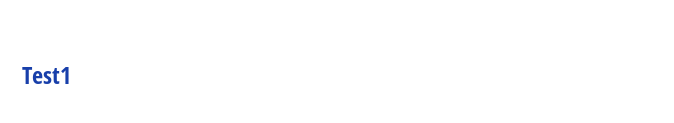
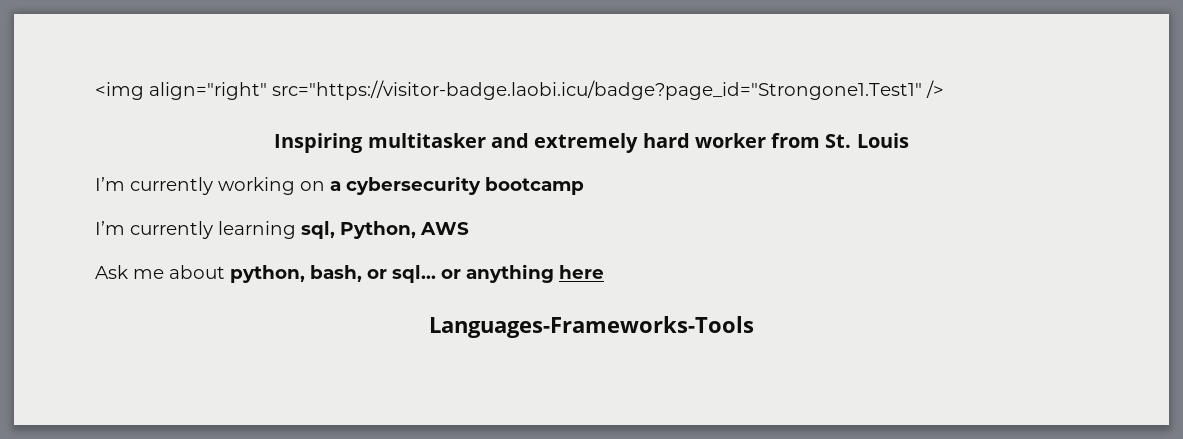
[22,67,71,84] Test1 -> [95,80,944,100] [274,133,909,153] [95,176,584,195] [95,221,469,239] [95,264,604,283] [429,316,755,338] <img align="right" src="https://visitor-badge.laobi.icu/badge?page_id="Strongone1.Test1" /> // Inspiring multitasker and extremely hard worker from St. Louis // I’m currently working on a cybersecurity bootcamp // I’m currently learning sql, Python, AWS // Ask me about python, bash, or sql... or anything here // Languages-Frameworks-Tools

